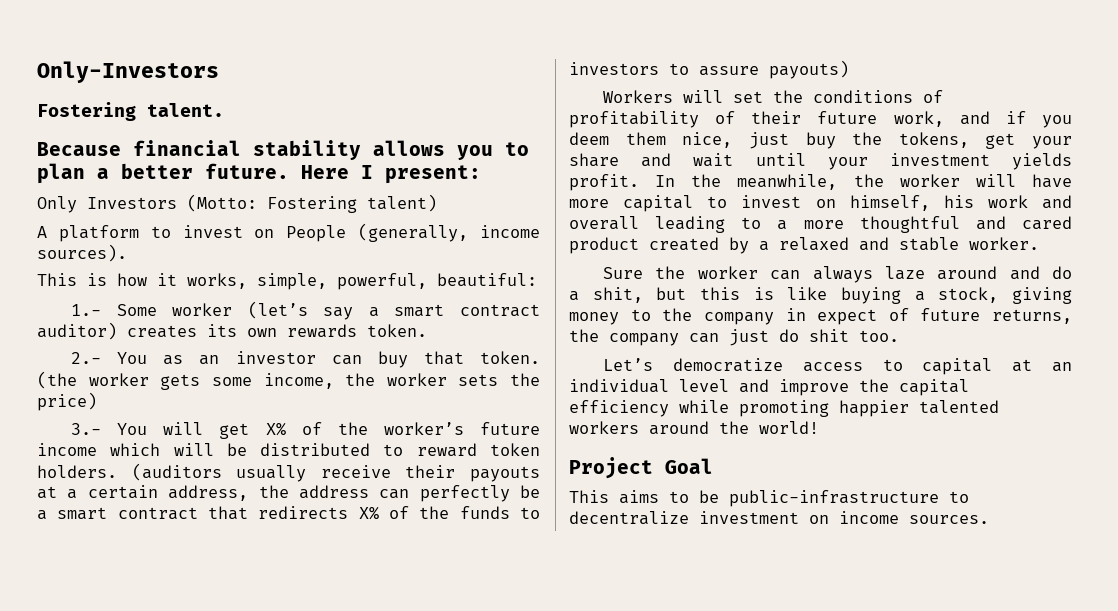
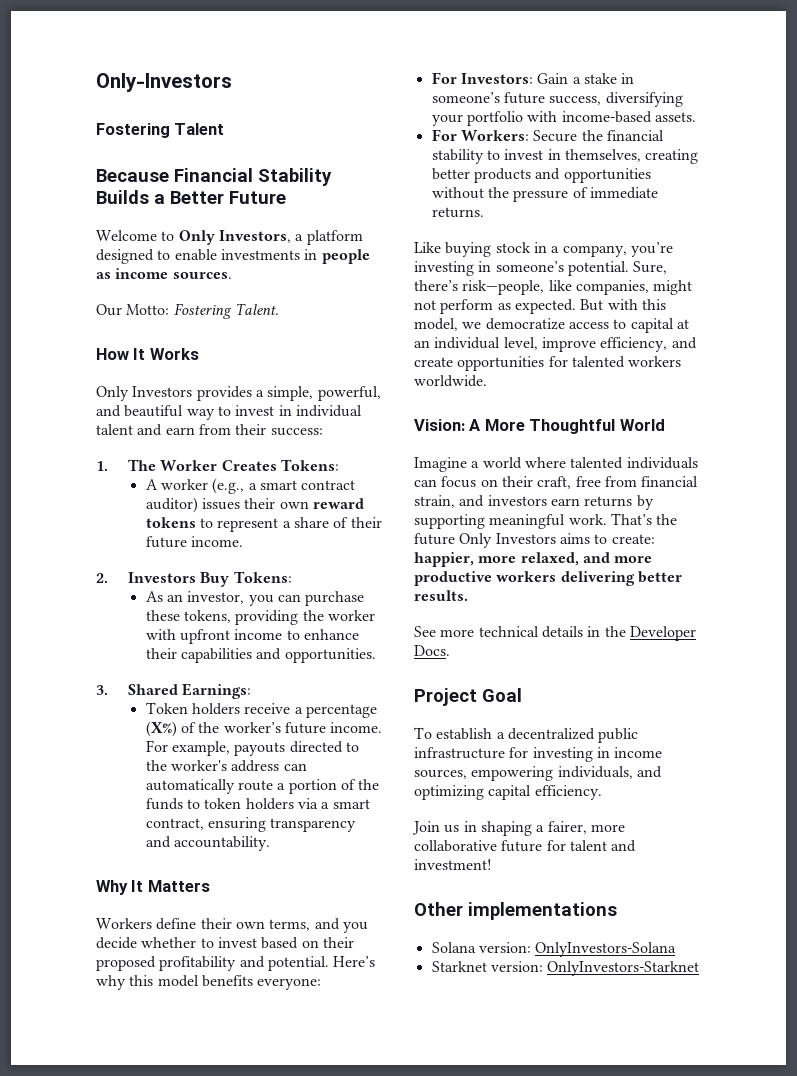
[147,103,224,117] talent. -> [174,123,225,135] Talent
[133,140,529,160] [37,163,481,184] [37,194,437,213] [37,223,540,242] [37,244,127,262] [37,273,537,290] [71,301,540,320] [37,322,427,340] [71,351,540,368] [37,371,540,390] [37,392,97,411] [71,422,540,439] [37,443,540,457] [37,463,540,482] [37,485,540,502] [37,506,540,520] [569,60,849,79] [603,90,944,103] [569,111,1072,128] [569,132,1072,149] [569,153,1072,170] [569,174,1072,191] [569,195,1072,212] [569,216,1072,233] [569,237,1039,254] [603,266,1072,283] [569,287,1072,304] [569,308,1072,325] [569,329,899,346] [603,358,654,371] financial stability allows you to plan a better future. Here I present: // Only Investors (Motto: Fostering talent) // A platform to invest on People (generally, income sources). // This is how it works, simple, powerful, beautiful: // 1.- Some worker (let’s say a smart contract auditor) creates its own rewards token. // 2.- You as an investor can buy that token. (the worker gets some income, the worker sets the price) // 3.- You will get X% of the worker’s future income which will be distributed to reward token holders. (auditors usually receive their payouts at a certain address, the address can perfectly be a smart contract that redirects X% of the funds to investors to assure payouts) // Workers will set the conditions of profitability of their future work, and if you deem them nice, just buy the tokens, get your share and wait until your investment yields profit. In the meanwhile, the worker will have more capital to invest on himself, his work and overall leading to a more thoughtful and cared product created by a relaxed and stable worker. // Sure the worker can always laze around and do a shit, but this is like buying a stock, giving money to the company in expect of future returns, the company can just do shit too. // Let’s -> [174,168,332,186] [96,190,286,204] [96,230,363,245] [96,249,370,264] [96,268,232,279] [96,303,279,319] [96,348,199,360] [96,386,381,401] [96,405,362,420] [96,424,323,436] [96,459,339,471] [145,478,356,494] [145,497,364,513] [145,517,382,532] [145,536,243,548] [96,571,292,587] [145,591,365,606] [145,610,375,625] [145,629,359,644] [145,648,376,663] [96,683,252,699] [145,702,377,718] [145,721,383,737] [145,740,359,756] [145,760,307,772] [145,779,380,794] [145,798,370,810] [145,817,357,832] [145,836,270,851] [96,880,210,895] [96,918,368,933] [96,937,354,949] [96,956,376,971] [96,975,322,990] [431,72,635,84] [431,92,683,107] [431,111,696,126] [431,129,664,142] [431,149,699,164] [431,168,651,183] [431,187,658,202] [431,207,484,218] [414,242,673,257] [414,261,668,276] [414,280,693,295] [414,299,666,314] [414,318,482,331] Financial Stability Builds a Better Future // Welcome to Only Investors, a platform designed to enable investments in people as income sources. // Our Motto: Fostering Talent. // How It Works // Only Investors provides a simple, powerful, and beautiful way to invest in individual talent and earn from their success: // 1. The Worker Creates Tokens: // A worker (e.g., a smart contract auditor) issues their own reward tokens to represent a share of their future income. // 2. Investors Buy Tokens: // As an investor, you can purchase these tokens, providing the worker with upfront income to enhance their capabilities and opportunities. // 3. Shared Earnings: // Token holders receive a percentage (X%) of the worker’s future income. For example, payouts directed to the worker's address can automatically route a portion of the funds to token holders via a smart contract, ensuring transparency and accountability. // Why It Matters // Workers define their own terms, and you decide whether to invest based on their proposed profitability and potential. Here’s why this model benefits everyone: // For Investors: Gain a stake in someone’s future success, diversifying your portfolio with income-based assets. // For Workers: Secure the financial stability to invest in themselves, creating better products and opportunities without the pressure of immediate returns. // Like buying stock in a company, you’re investing in someone’s potential. Sure, there’s risk—people, like companies, might not perform as expected. But with this model, we
[679,379,969,396] [569,400,999,417] [569,421,819,435] [569,457,713,479] [569,490,969,507] [569,511,989,525] level and improve the capital efficiency while promoting happier talented workers around the world! // Project Goal // This aims to be public-infrastructure to decentralize investment on income sources. -> [503,337,697,352] [414,356,682,371] [414,375,487,387] [414,419,665,434] [414,457,698,472] [414,476,699,489] [414,495,654,510] [414,513,678,529] [414,533,655,548] [414,552,653,567] [414,571,682,586] [414,590,468,601] [414,626,696,641] [414,645,450,656] [414,688,522,706] [414,727,639,743] [414,747,663,762] [414,766,662,781] [414,785,602,800] [412,821,625,836] [414,840,637,852] [414,859,492,870] [414,902,617,920] [431,942,677,957] [431,961,700,976] level, improve efficiency, and create opportunities for talented workers worldwide. // Vision: A More Thoughtful World // Imagine a world where talented individuals can focus on their craft, free from financial strain, and investors earn returns by supporting meaningful work. That’s the future Only Investors aims to create: happier, more relaxed, and more productive workers delivering better results. // See more technical details in the Developer Docs. // Project Goal // To establish a decentralized public infrastructure for investing in income sources, empowering individuals, and optimizing capital efficiency. // Join us in shaping a fairer, more collaborative future for talent and investment! // Other implementations // Solana version: OnlyInvestors-Solana // Starknet version: OnlyInvestors-Starknet

